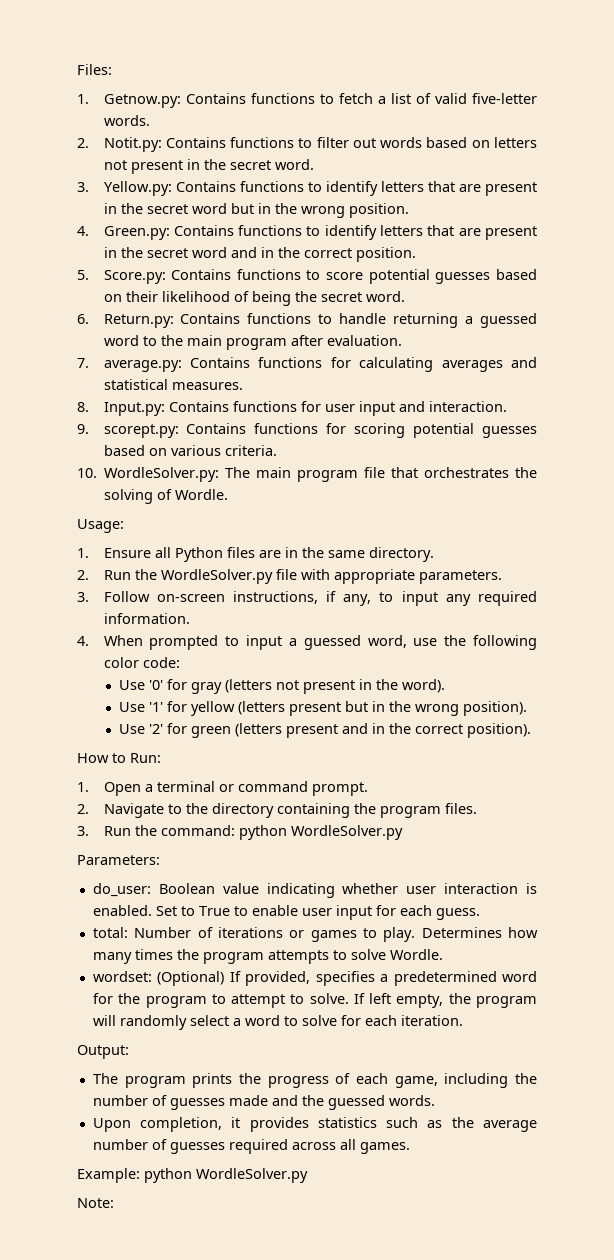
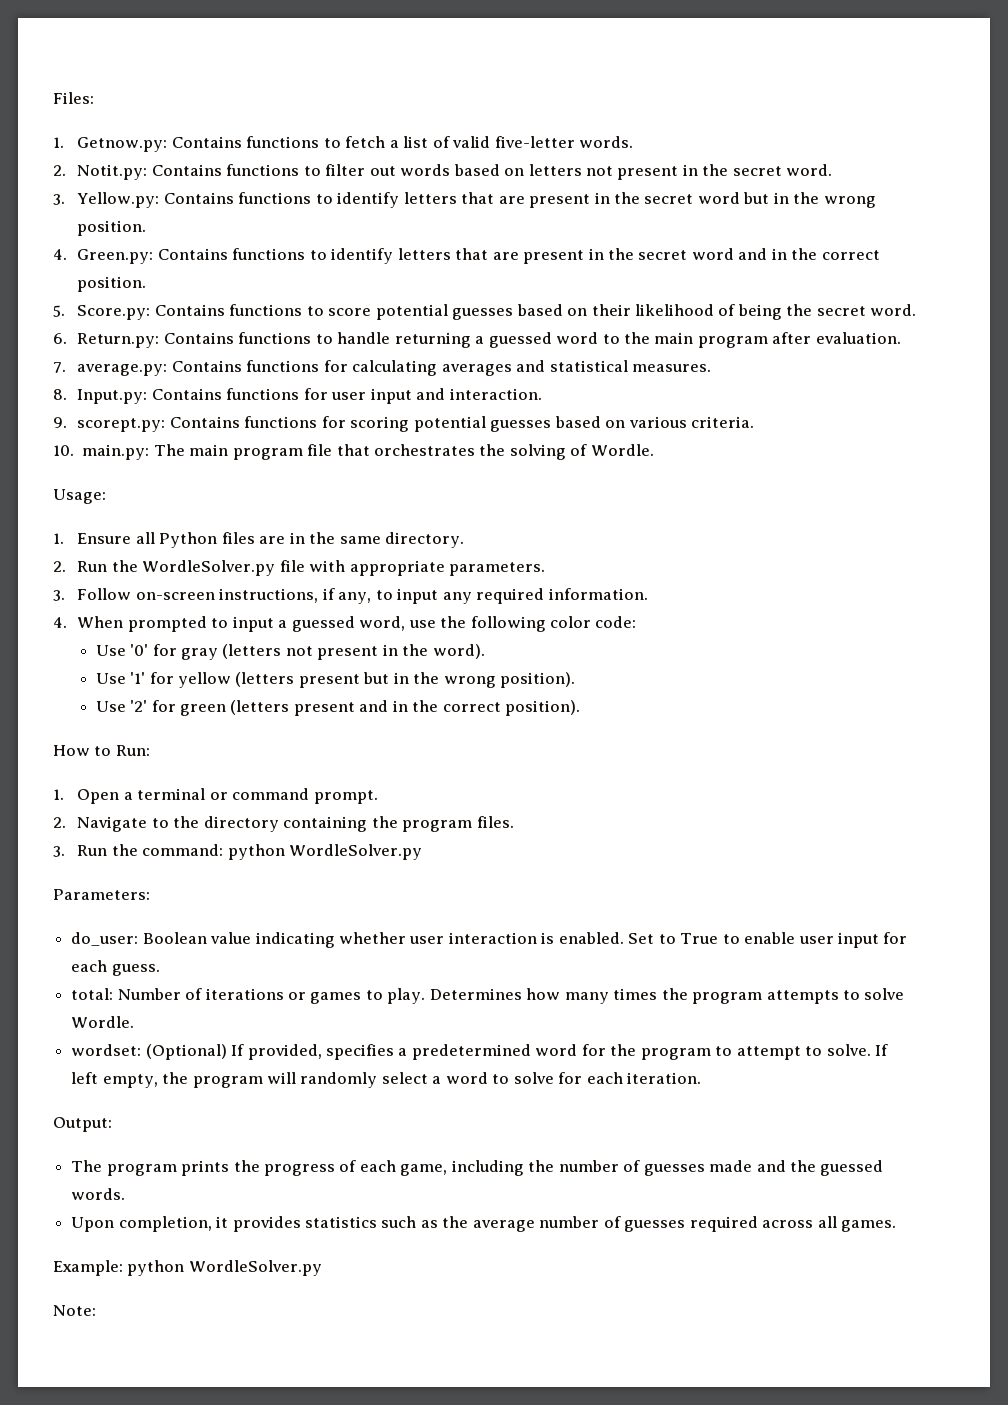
[104,467,220,482] WordleSolver.py: -> [82,444,150,460] main.py:

